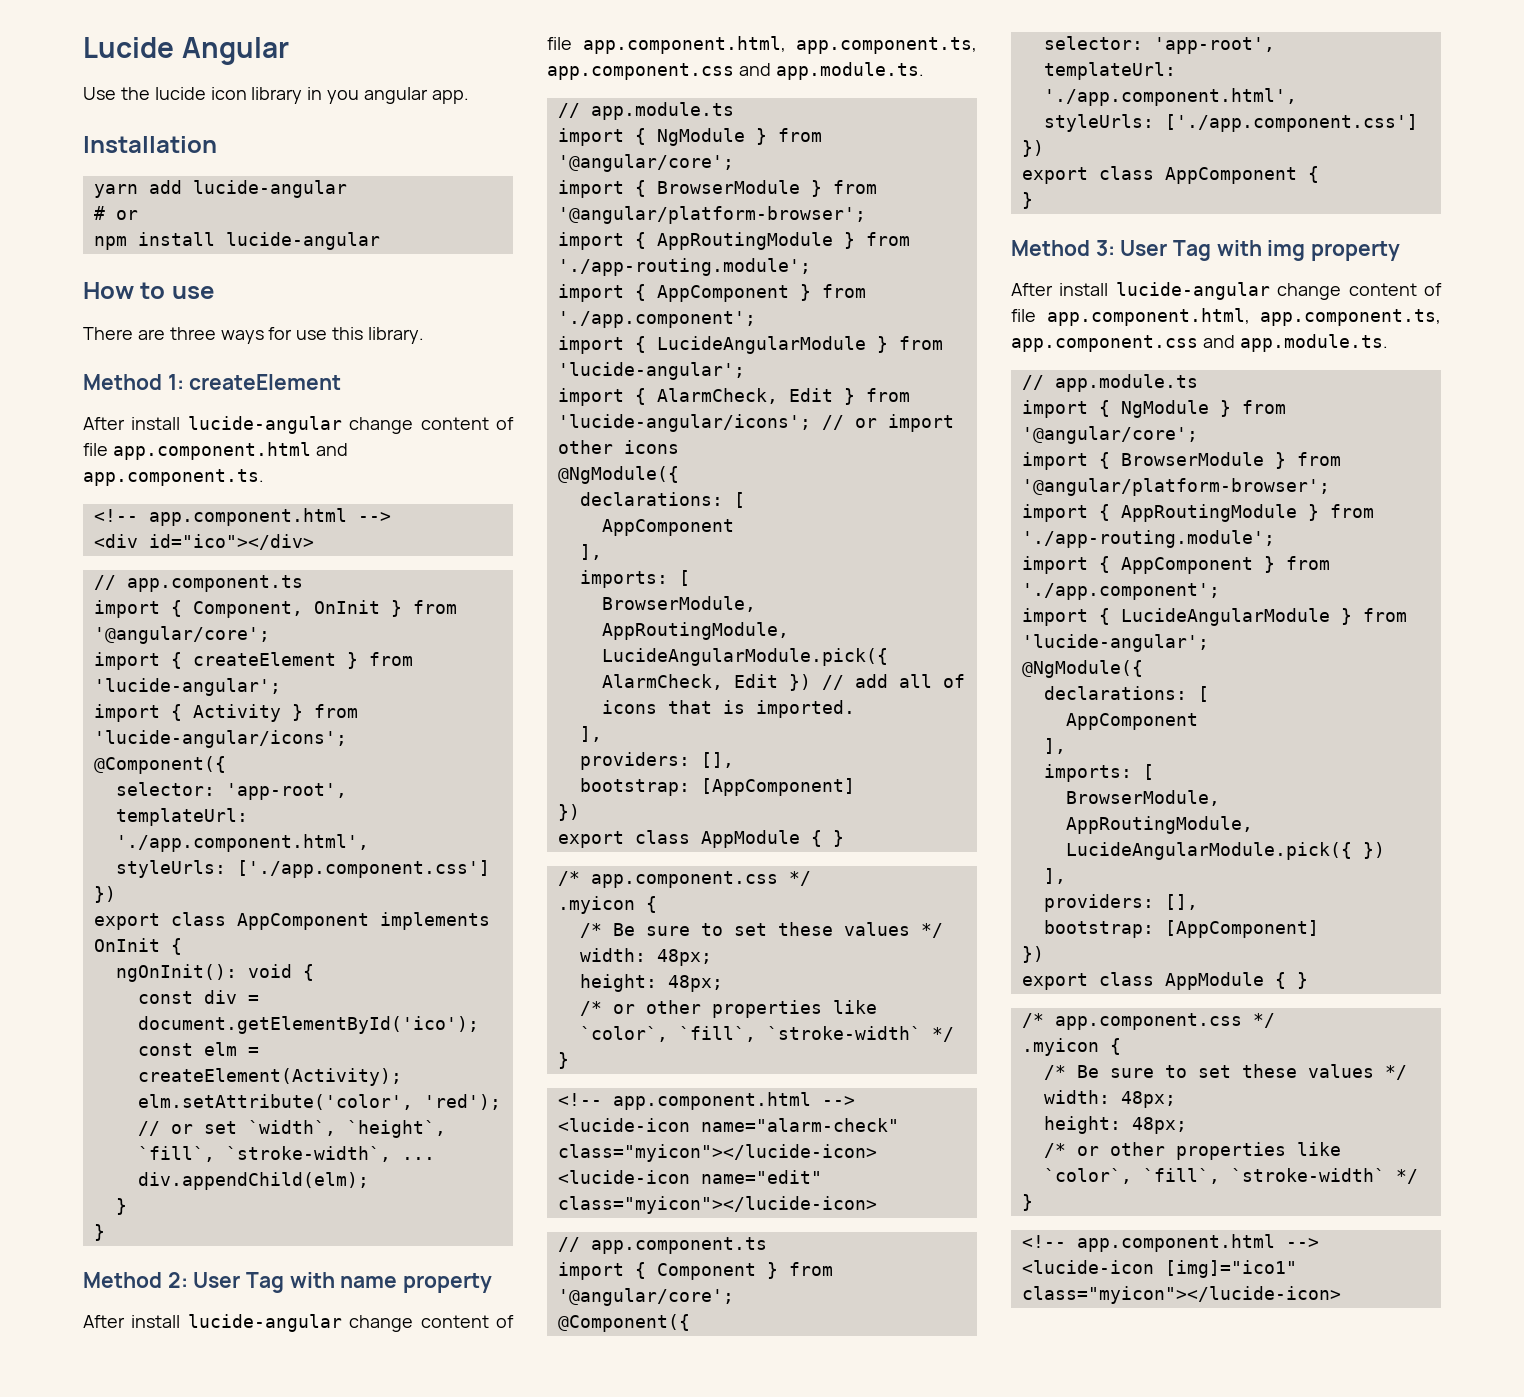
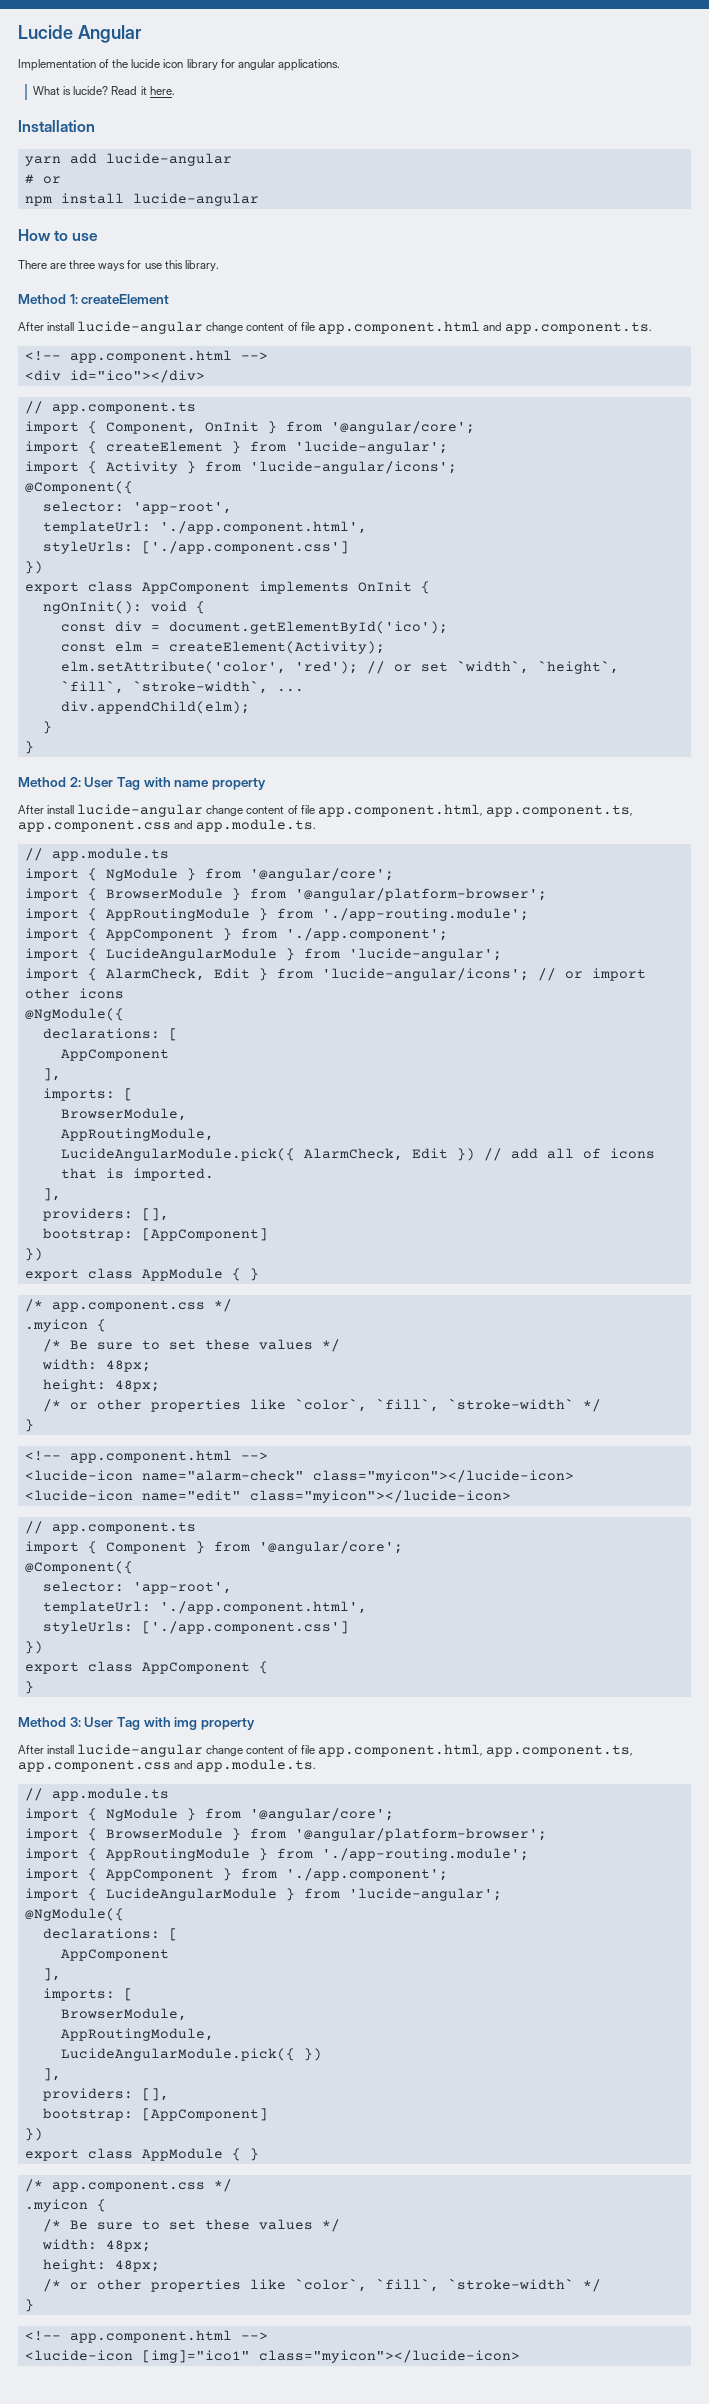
[83,87,116,100] Use -> [18,59,110,71] Implementation of
[307,87,469,104] in you angular app. -> [220,59,340,71] [33,86,175,95] for angular applications. // What is lucide? Read it here.

